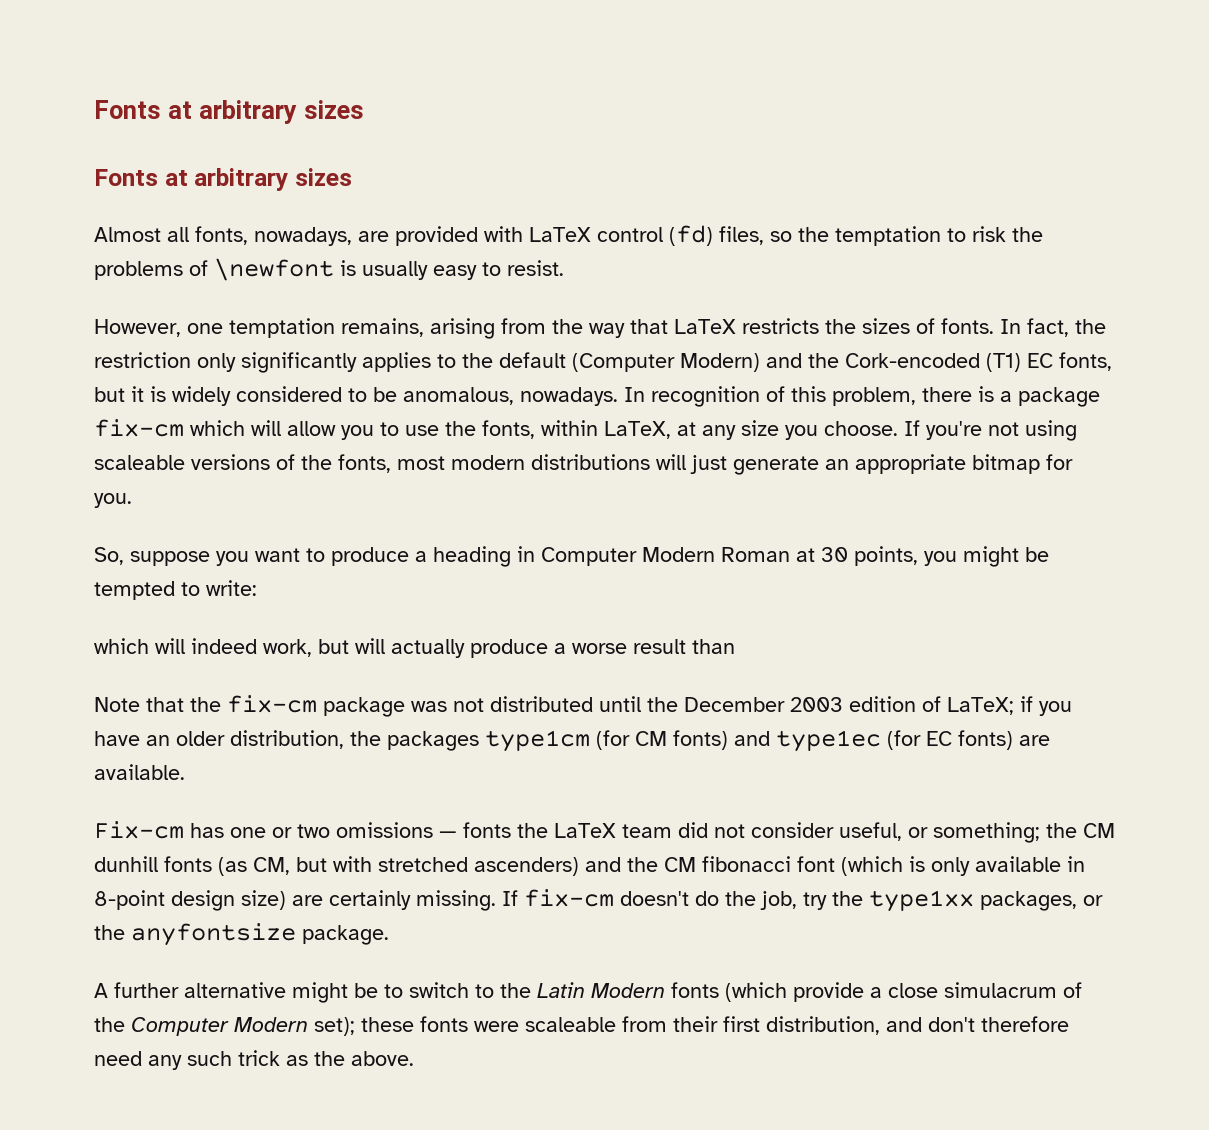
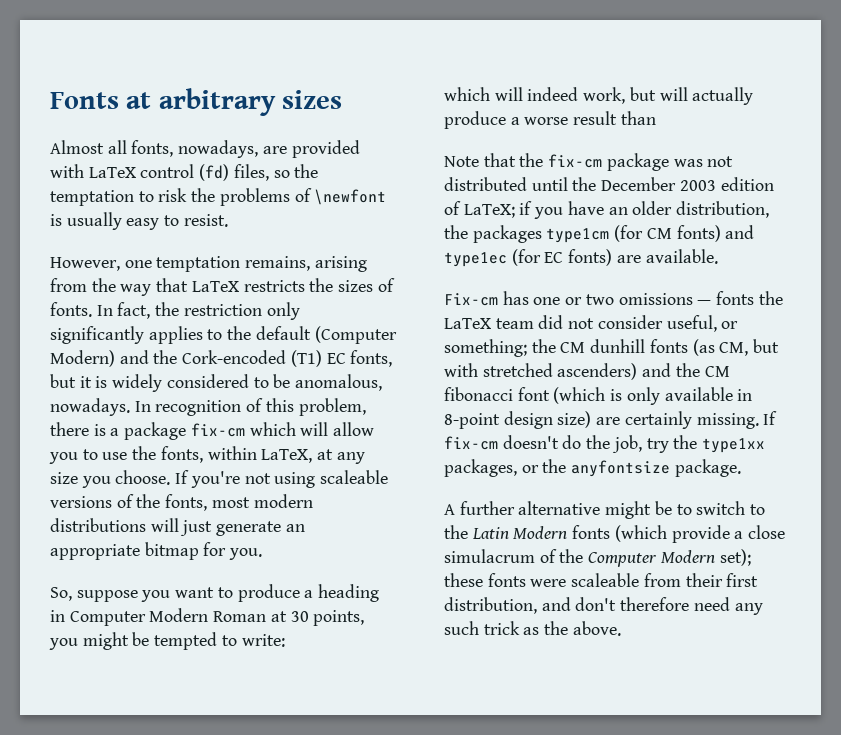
[94,100,364,124] [94,168,352,191] Fonts at arbitrary sizes // Fonts at arbitrary sizes -> [50,88,343,116] Fonts at arbitrary sizes

